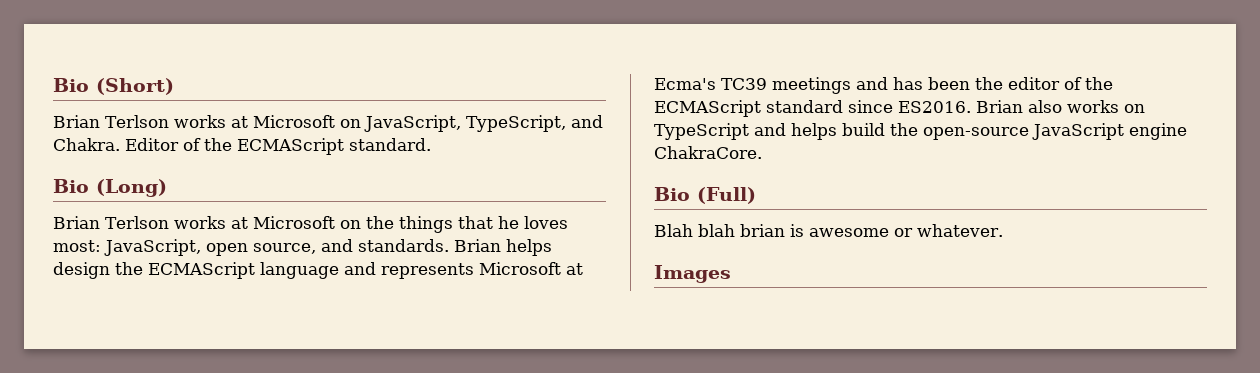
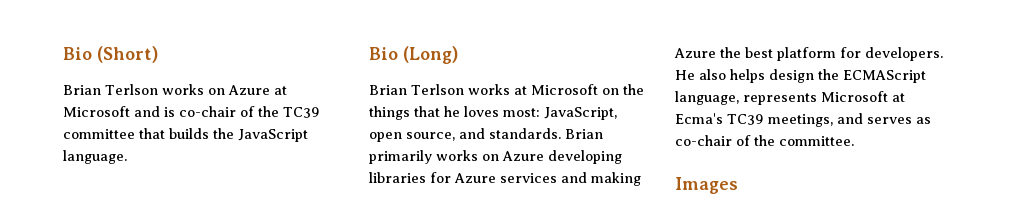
[230,115,603,132] [53,138,431,155] at Microsoft on JavaScript, TypeScript, and Chakra. Editor of the ECMAScript standard. -> [207,85,287,95] [63,106,320,118] [63,128,308,142] [63,150,127,164] on Azure at Microsoft and is co-chair of the TC39 committee that builds the JavaScript language.
(501, 245) none -> [369,150,622,164] [369,172,641,186] [674,47,943,61] [675,69,726,80] primarily works on Azure developing libraries for Azure services and making Azure the best platform for developers. He also
[260,262,376,279] language and -> [675,91,739,105] language,
[772,77,1113,94] [654,100,1145,117] [654,123,1187,140] [654,146,762,159] [654,187,756,204] [654,224,1003,237] meetings and has been the editor of the ECMAScript standard since ES2016. Brian also works on TypeScript and helps build the open-source JavaScript engine ChakraCore. // Bio (Full) // Blah blah brian is awesome or whatever. -> [768,113,931,127] [675,135,854,146] meetings, and serves as co-chair of the committee.

